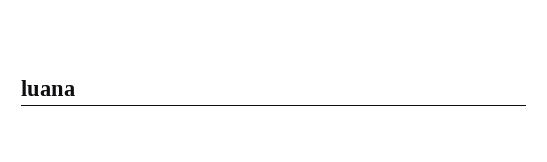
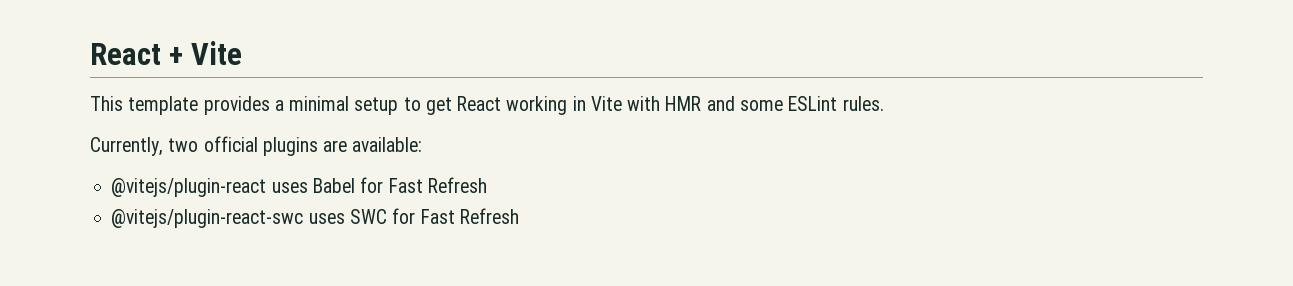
[21,80,75,96] luana -> [90,41,243,65] [90,96,884,115] [90,136,423,156] [111,177,487,197] [111,208,519,228] React + Vite // This template provides a minimal setup to get React working in Vite with HMR and some ESLint rules. // Currently, two official plugins are available: // @vitejs/plugin-react uses Babel for Fast Refresh // @vitejs/plugin-react-swc uses SWC for Fast Refresh

